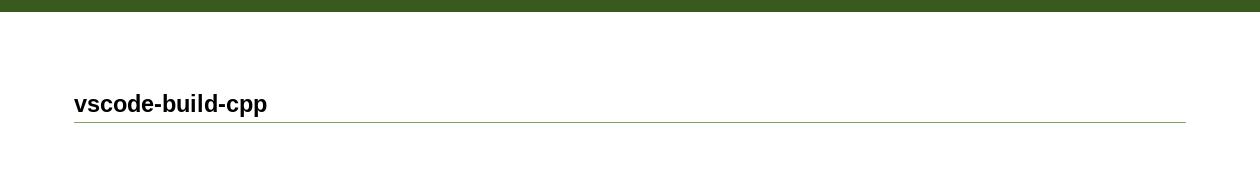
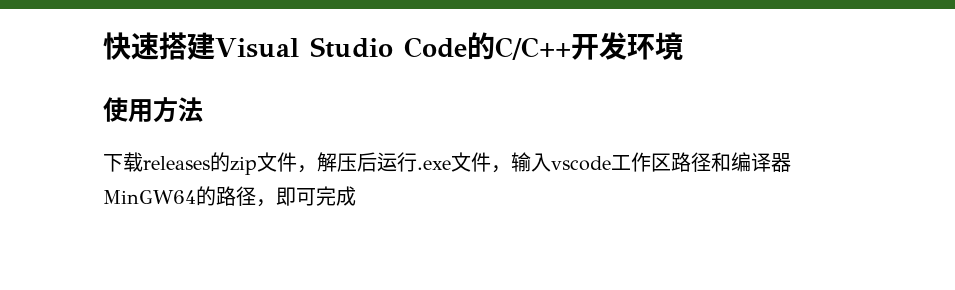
[74,94,267,117] vscode-build-cpp -> [103,32,683,60] [103,97,203,123] [103,152,791,175] [103,186,356,207] 快速搭建Visual Studio Code的C/C++开发环境 // 使用方法 // 下载releases的zip文件，解压后运行.exe文件，输入vscode工作区路径和编译器MinGW64的路径，即可完成

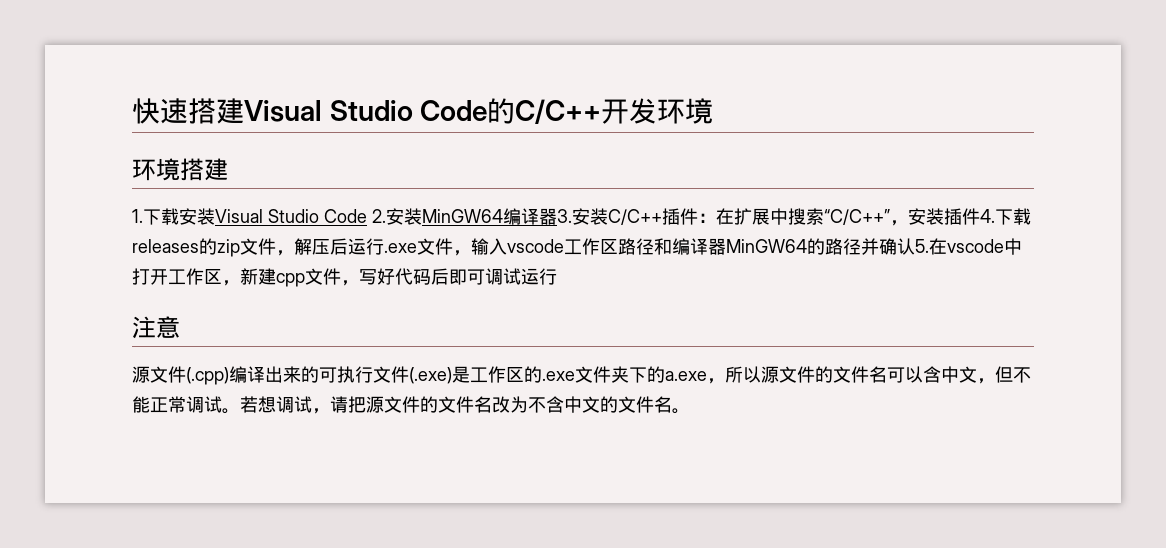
[103,97,203,123] 使用方法 // -> [132,158,228,181] [132,208,995,226] 环境搭建 // 1.下载安装Visual Studio Code 2.安装MinGW64编译器3.安装C/C++插件：在扩展中搜索“C/C++”，安装插件4.
[256,186,356,207] ，即可完成 -> [861,238,1022,255] [132,268,557,287] [132,316,180,339] [132,366,1031,385] [132,396,690,414] 并确认5.在vscode中打开工作区，新建cpp文件，写好代码后即可调试运行 // 注意 // 源文件(.cpp)编译出来的可执行文件(.exe)是工作区的.exe文件夹下的a.exe，所以源文件的文件名可以含中文，但不能正常调试。若想调试，请把源文件的文件名改为不含中文的文件名。

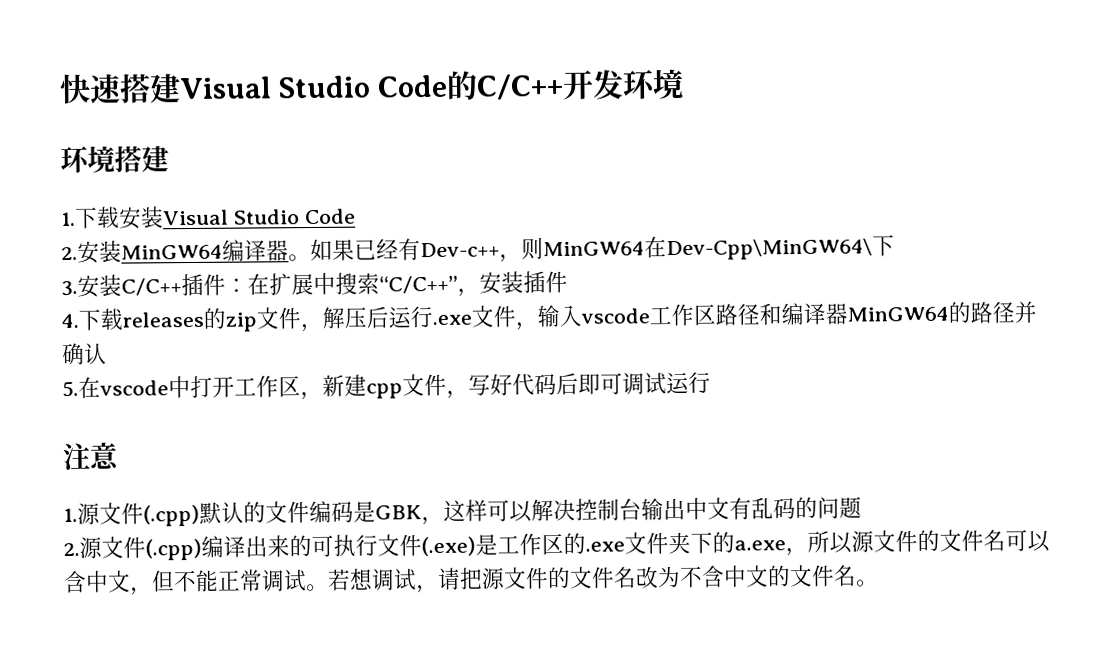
(367, 216) none -> (356, 216) //
(557, 216) none -> [288,234,895,263] 。如果已经有Dev-c++，则MinGW64在Dev-Cpp\MinGW64\下 //
(980, 216) none -> (568, 282) //
(915, 246) none -> (107, 353) //
(180, 327) none -> [63,496,862,527] [63,542,80,557] 1.源文件(.cpp)默认的文件编码是GBK，这样可以解决控制台输出中文有乱码的问题 // 2.

